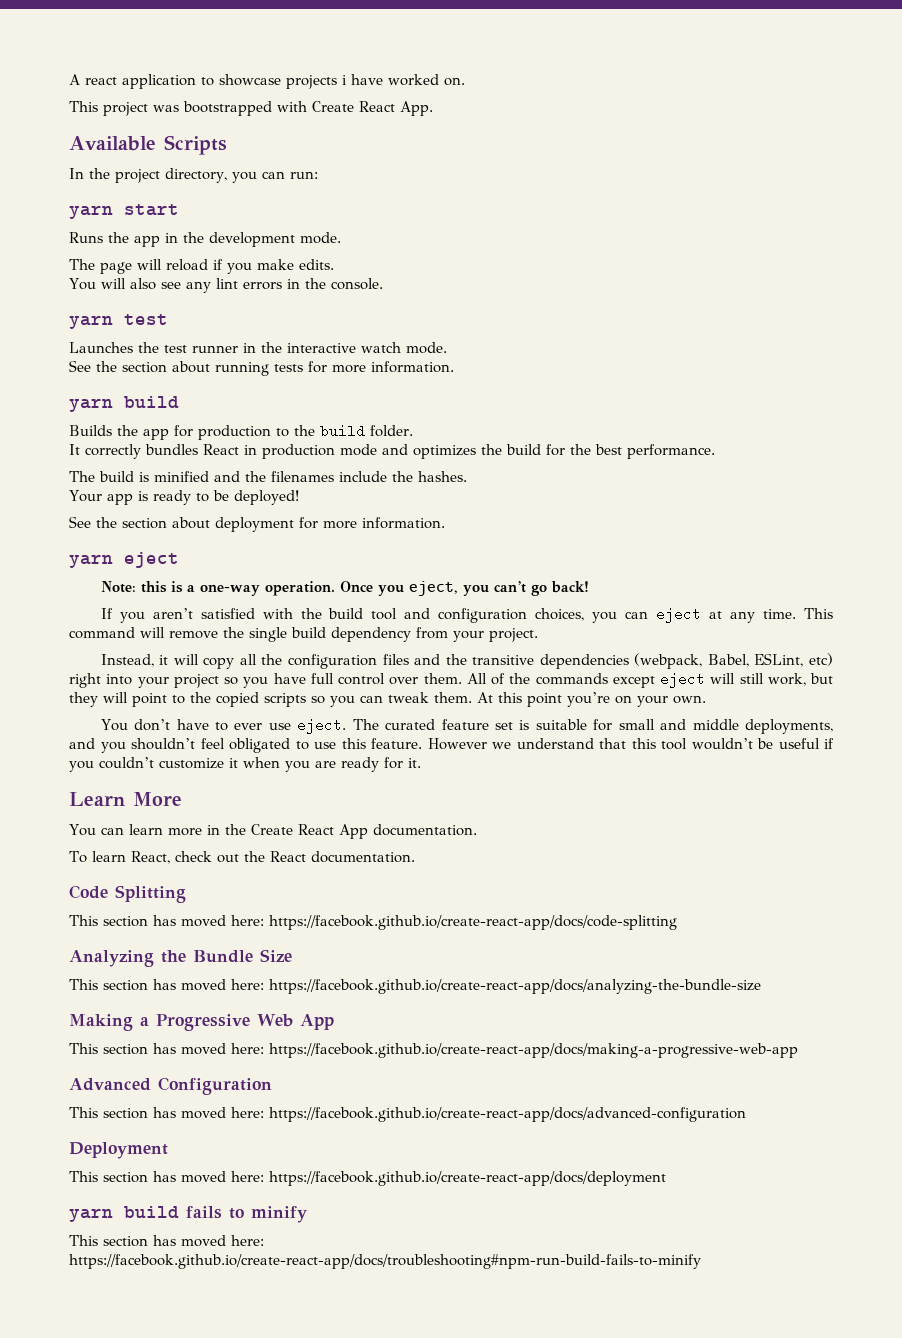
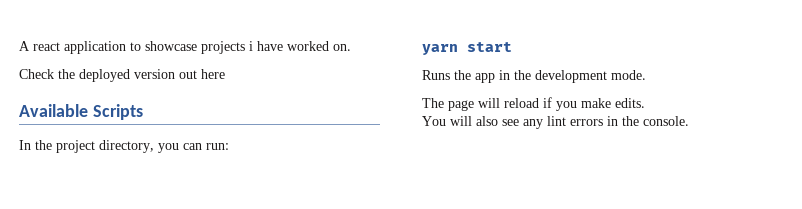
[69,101,433,116] This project was bootstrapped with Create React App. -> [19,69,225,82] Check the deployed version out here
[69,314,168,329] [69,342,447,354] [69,360,454,376] [69,396,179,412] [69,424,413,440] [69,444,715,459] [69,471,467,482] [69,490,299,505] [69,516,445,532] [69,552,179,568] [100,581,589,596] [100,607,833,623] [69,627,538,642] [100,653,834,669] [69,672,833,688] [69,692,706,707] [100,718,834,734] [69,738,834,753] [69,757,421,772] [69,792,182,806] [69,824,477,839] [69,851,415,864] [69,885,186,903] [69,915,677,930] [69,949,292,967] [69,979,761,994] [69,1014,334,1031] [69,1043,798,1058] [69,1077,272,1095] [69,1107,746,1122] [69,1142,168,1159] [69,1171,666,1186] [69,1206,307,1223] [69,1235,264,1247] [69,1254,701,1269] // yarn test // Launches the test runner in the interactive watch mode. // See the section about running tests for more information. // yarn build // Builds the app for production to the build folder. // It correctly bundles React in production mode and optimizes the build for the best performance. // The build is minified and the filenames include the hashes. // Your app is ready to be deployed! // See the section about deployment for more information. // yarn eject // Note: this is a one-way operation. Once you eject, you can’t go back! // If you aren’t satisfied with the build tool and configuration choices, you can eject at any time. This command will remove the single build dependency from your project. // Instead, it will copy all the configuration files and the transitive dependencies (webpack, Babel, ESLint, etc) right into your project so you have full control over them. All of the commands except eject will still work, but they will point to the copied scripts so you can tweak them. At this point you’re on your own. // You don’t have to ever use eject. The curated feature set is suitable for small and middle deployments, and you shouldn’t feel obligated to use this feature. However we understand that this tool wouldn’t be useful if you couldn’t customize it when you are ready for it. // Learn More // You can learn more in the Create React App documentation. // To learn React, check out the React documentation. // Code Splitting // This section has moved here: https://facebook.github.io/create-react-app/docs/code-splitting // Analyzing the Bundle Size // This section has moved here: https://facebook.github.io/create-react-app/docs/analyzing-the-bundle-size // Making a Progressive Web App // This section has moved here: https://facebook.github.io/create-react-app/docs/making-a-progressive-web-app // Advanced Configuration // This section has moved here: https://facebook.github.io/create-react-app/docs/advanced-configuration // Deployment // This section has moved here: https://facebook.github.io/create-react-app/docs/deployment // yarn build fails to minify // This section has moved here: https://facebook.github.io/create-react-app/docs/troubleshooting#npm-run-build-fails-to-minify -> (689, 121) none

